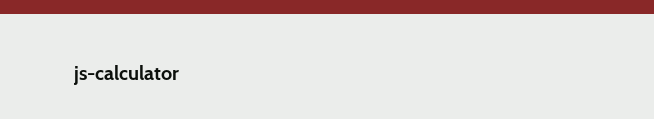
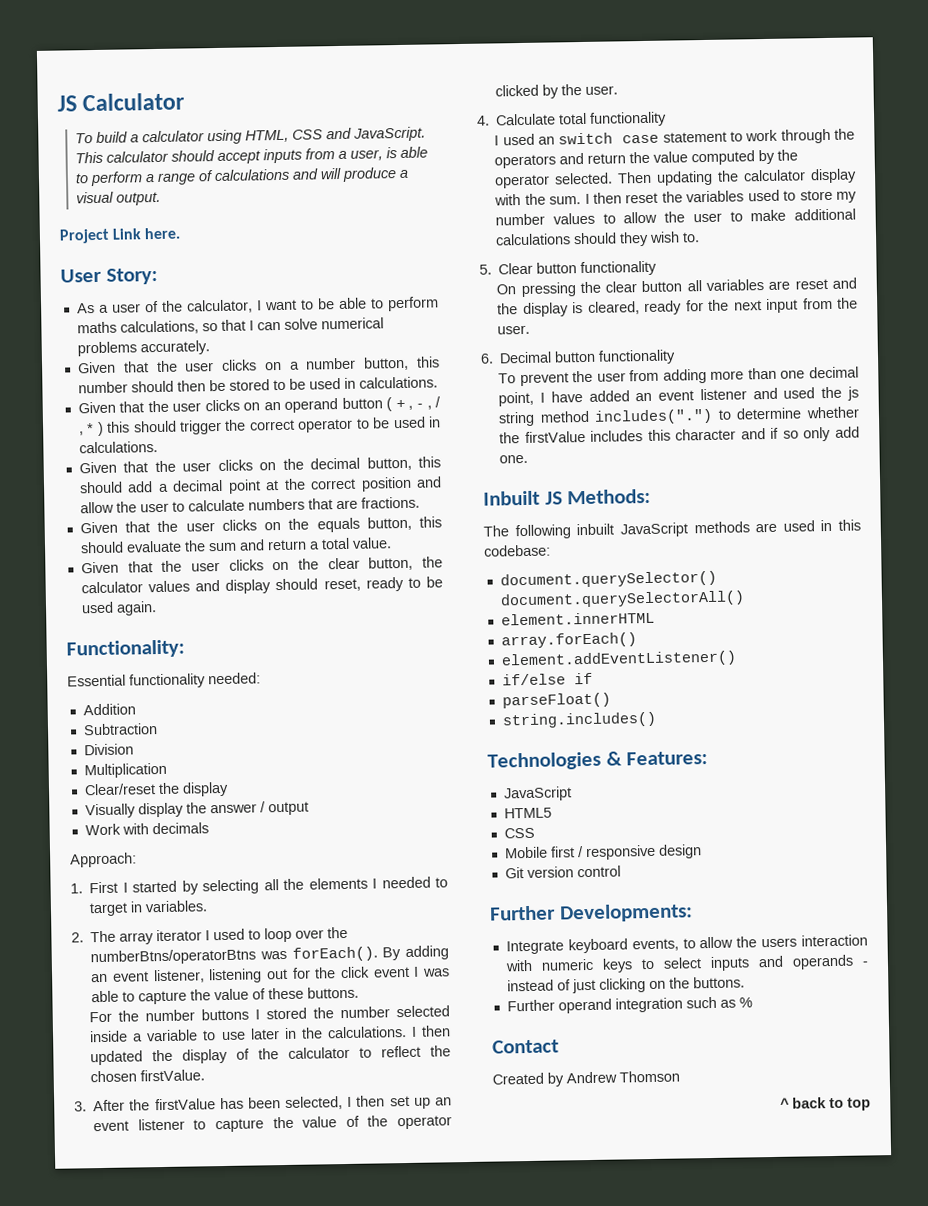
[73,65,179,85] js-calculator -> [57,92,186,112] [75,126,427,145] [75,146,429,164] [75,167,410,187] [76,191,162,206] [59,227,181,244] [60,267,158,285] [76,296,439,314] [76,317,384,335] [76,340,210,357] [76,356,441,374] [77,376,438,394] [77,396,442,414] [78,416,442,436] [78,441,158,454] [78,456,441,474] [78,476,442,494] [79,496,420,514] [79,516,442,534] [79,537,392,554] [80,556,443,574] [80,576,444,594] [80,601,157,616] [66,639,185,659] [67,672,261,689] [82,703,136,716] [82,723,158,736] [83,743,134,756] [83,762,167,779] [83,781,229,797] [84,801,309,819] [84,822,209,836] [70,852,137,868] [70,876,449,895] [89,900,209,917] [71,926,349,945] [90,945,449,966] [91,966,451,984] [91,986,360,1005] [89,1005,451,1023] [89,1025,451,1043] [90,1045,452,1066] [90,1069,206,1083] [74,1095,453,1112] [93,1115,452,1133] [495,83,619,99] [477,111,668,127] [494,128,855,146] [494,149,799,169] [494,168,857,189] [494,189,857,206] [495,208,856,226] [495,231,701,247] [479,260,658,277] [496,277,857,298] [497,297,858,318] [497,324,531,335] [480,349,677,365] [498,366,859,387] [498,386,860,407] [498,406,860,427] [499,426,860,444] [499,454,529,464] [483,488,652,506] [483,519,861,540] [484,544,551,557] [499,570,717,589] [499,590,745,609] [500,611,655,626] [500,632,637,649] [500,650,737,669] [501,672,593,686] [501,692,611,709] [501,711,657,729] [487,751,709,771] [503,786,572,802] [503,807,552,819] [503,827,535,839] [504,844,702,861] [504,865,621,879] [489,903,693,923] [505,934,868,955] [504,954,869,973] [506,976,745,994] [506,996,753,1014] [492,1039,559,1054] [492,1070,680,1087] [780,1097,871,1111] JS Calculator // To build a calculator using HTML, CSS and JavaScript. This calculator should accept inputs from a user, is able to perform a range of calculations and will produce a visual output. // Project Link here. // User Story: // As a user of the calculator, I want to be able to perform maths calculations, so that I can solve numerical problems accurately. // Given that the user clicks on a number button, this number should then be stored to be used in calculations. // Given that the user clicks on an operand button ( + , - , / , * ) this should trigger the correct operator to be used in calculations. // Given that the user clicks on the decimal button, this should add a decimal point at the correct position and allow the user to calculate numbers that are fractions. // Given that the user clicks on the equals button, this should evaluate the sum and return a total value. // Given that the user clicks on the clear button, the calculator values and display should reset, ready to be used again. // Functionality: // Essential functionality needed: // Addition // Subtraction // Division // Multiplication // Clear/reset the display // Visually display the answer / output // Work with decimals // Approach: // 1. First I started by selecting all the elements I needed to target in variables. // 2. The array iterator I used to loop over the numberBtns/operatorBtns was forEach(). By adding an event listener, listening out for the click event I was able to capture the value of these buttons. // For the number buttons I stored the number selected inside a variable to use later in the calculations. I then updated the display of the calculator to reflect the chosen firstValue. // 3. After the firstValue has been selected, I then set up an event listener to capture the value of the operator clicked by the user. // 4. Calculate total functionality // I used an switch case statement to work through the operators and return the value computed by the operator selected. Then updating the calculator display with the sum. I then reset the variables used to store my number values to allow the user to make additional calculations should they wish to. // 5. Clear button functionality // On pressing the clear button all variables are reset and the display is cleared, ready for the next input from the user. // 6. Decimal button functionality // To prevent the user from adding more than one decimal point, I have added an event listener and used the js string method includes(".") to determine whether the firstValue includes this character and if so only add one. // Inbuilt JS Methods: // The following inbuilt JavaScript methods are used in this codebase: // document.querySelector() document.querySelectorAll() // element.innerHTML // array.forEach() // element.addEventListener() // if/else if // parseFloat() // string.includes() // Technologies & Features: // JavaScript // HTML5 // CSS // Mobile first / responsive design // Git version control // Further Developments: // Integrate keyboard events, to allow the users interaction with numeric keys to select inputs and operands - instead of just clicking on the buttons. // Further operand integration such as % // Contact // Created by Andrew Thomson // ^ back to top

